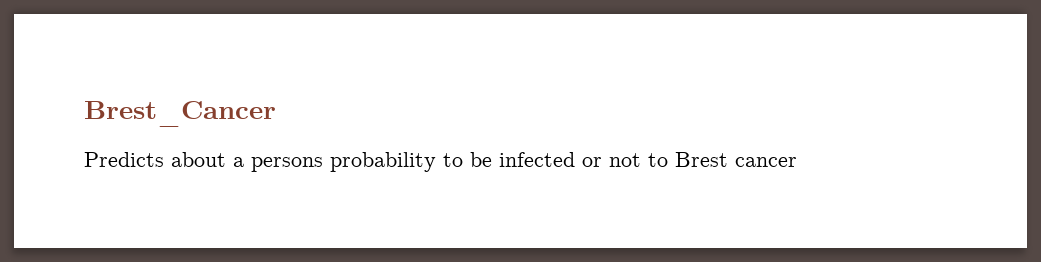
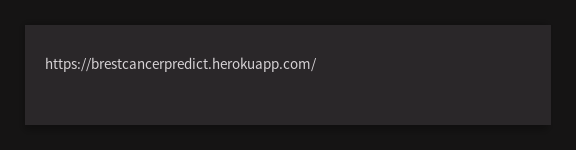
[84,101,276,127] [84,152,797,172] Brest_Cancer // Predicts about a persons probability to be infected or not to Brest cancer -> [45,57,317,72] https://brestcancerpredict.herokuapp.com/

